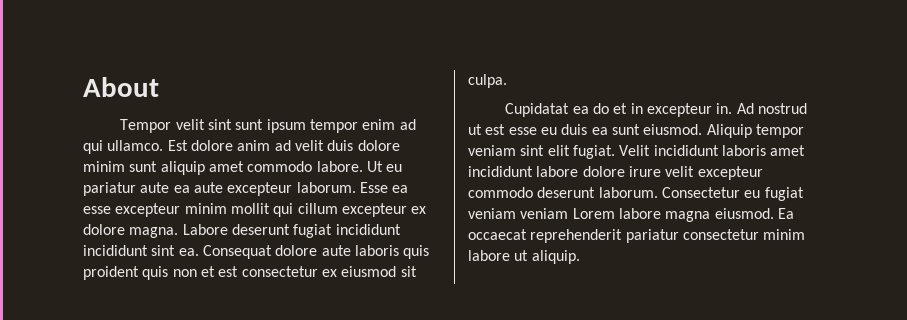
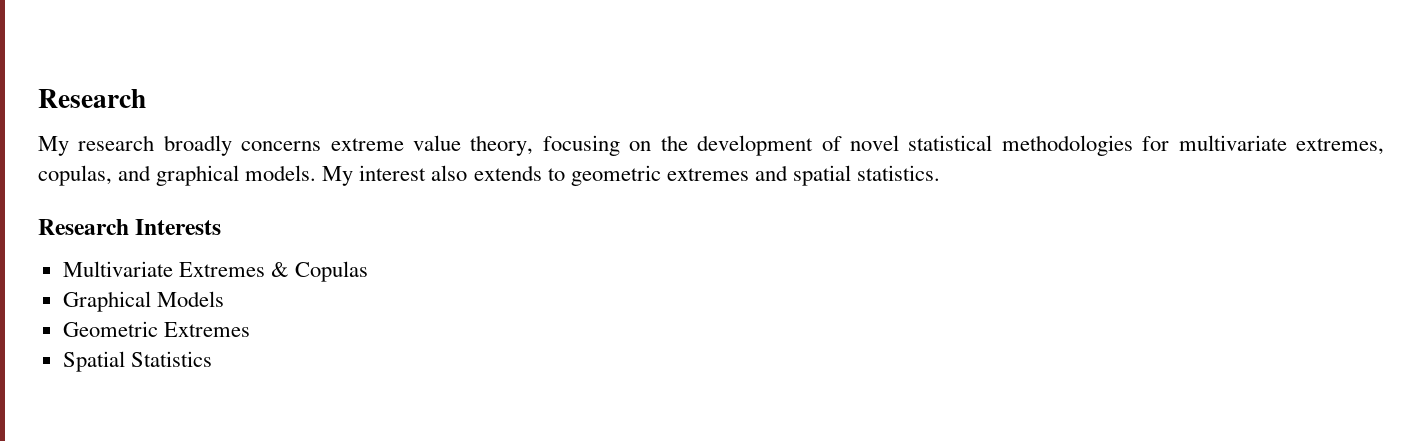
[83,77,159,97] [120,119,416,133] [83,140,400,154] [83,161,403,175] [83,182,409,196] [83,203,427,217] [83,224,401,238] [83,245,430,259] [83,266,417,280] [468,74,507,88] [505,103,807,117] [468,124,804,138] [468,145,806,159] [468,166,763,180] [468,187,804,201] [468,208,794,222] [468,229,806,243] [468,250,580,264] About // Tempor velit sint sunt ipsum tempor enim ad qui ullamco. Est dolore anim ad velit duis dolore minim sunt aliquip amet commodo labore. Ut eu pariatur aute ea aute excepteur laborum. Esse ea esse excepteur minim mollit qui cillum excepteur ex dolore magna. Labore deserunt fugiat incididunt incididunt sint ea. Consequat dolore aute laboris quis proident quis non et est consectetur ex eiusmod sit culpa. // Cupidatat ea do et in excepteur in. Ad nostrud ut est esse eu duis ea sunt eiusmod. Aliquip tempor veniam sint elit fugiat. Velit incididunt laboris amet incididunt labore dolore irure velit excepteur commodo deserunt laborum. Consectetur eu fugiat veniam veniam Lorem labore magna eiusmod. Ea occaecat reprehenderit pariatur consectetur minim labore ut aliquip. -> [38,89,146,108] [38,135,1384,156] [38,165,940,186] [38,219,222,235] [62,261,368,282] [62,291,224,312] [62,321,250,337] [62,351,212,372] Research // My research broadly concerns extreme value theory, focusing on the development of novel statistical methodologies for multivariate extremes, copulas, and graphical models. My interest also extends to geometric extremes and spatial statistics. // Research Interests // Multivariate Extremes & Copulas // Graphical Models // Geometric Extremes // Spatial Statistics

